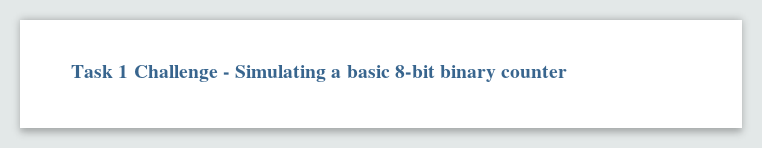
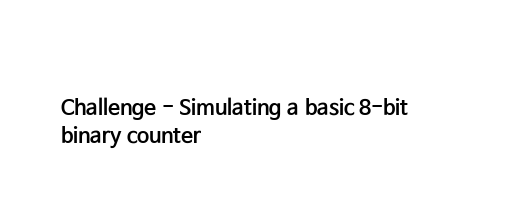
[71,65,129,78] Task 1 -> (61, 108) none

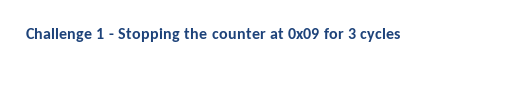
[161,97,409,120] [61,126,201,149] - Simulating a basic 8-bit binary counter -> [96,28,401,42] 1 - Stopping the counter at 0x09 for 3 cycles

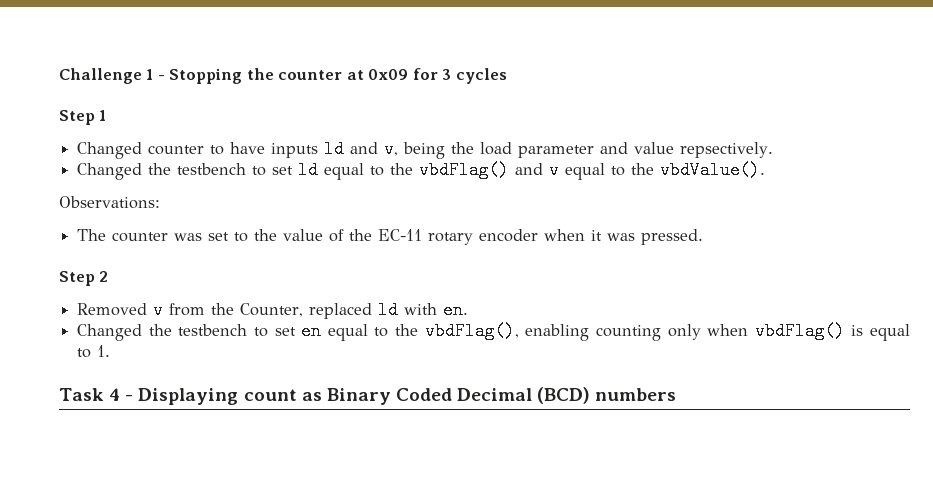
(401, 35) none -> [59,110,107,125] [77,140,774,159] [77,161,766,180] [59,196,160,209] [77,229,704,245] [59,271,109,286] [77,301,469,319] [77,322,911,341] [77,345,111,358] [59,387,677,405] // Step 1 // Changed counter to have inputs ld and v, being the load parameter and value repsectively. // Changed the testbench to set ld equal to the vbdFlag() and v equal to the vbdValue(). // Observations: // The counter was set to the value of the EC-11 rotary encoder when it was pressed. // Step 2 // Removed v from the Counter, replaced ld with en. // Changed the testbench to set en equal to the vbdFlag(), enabling counting only when vbdFlag() is equal to 1. // Task 4 - Displaying count as Binary Coded Decimal (BCD) numbers

